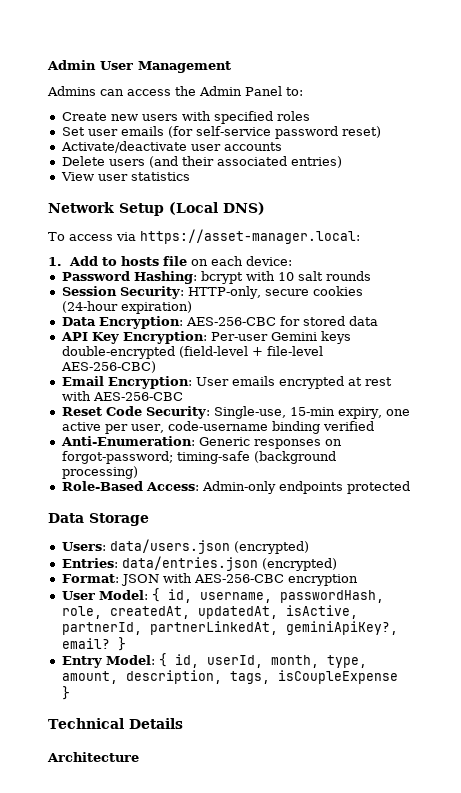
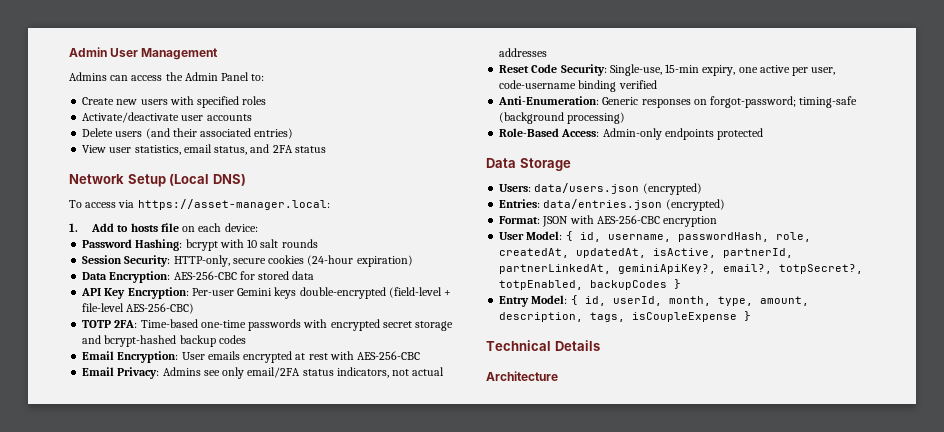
[61,126,381,139] // Set user emails (for self-service password reset) -> (267, 100) none
[130,172,190,181] statistics -> [134,144,326,155] statistics, email status, and 2FA status
(156, 367) none -> [82,319,454,331] [82,335,246,347] // TOTP 2FA: Time-based one-time passwords with encrypted secret storage and bcrypt-hashed backup codes
(183, 396) none -> [82,367,445,379] [499,48,548,57] // Email Privacy: Admins see only email/2FA status indicators, not actual addresses
[61,638,110,649] email? -> [723,264,864,274] [499,280,668,290] email?, totpSecret?, totpEnabled, backupCodes

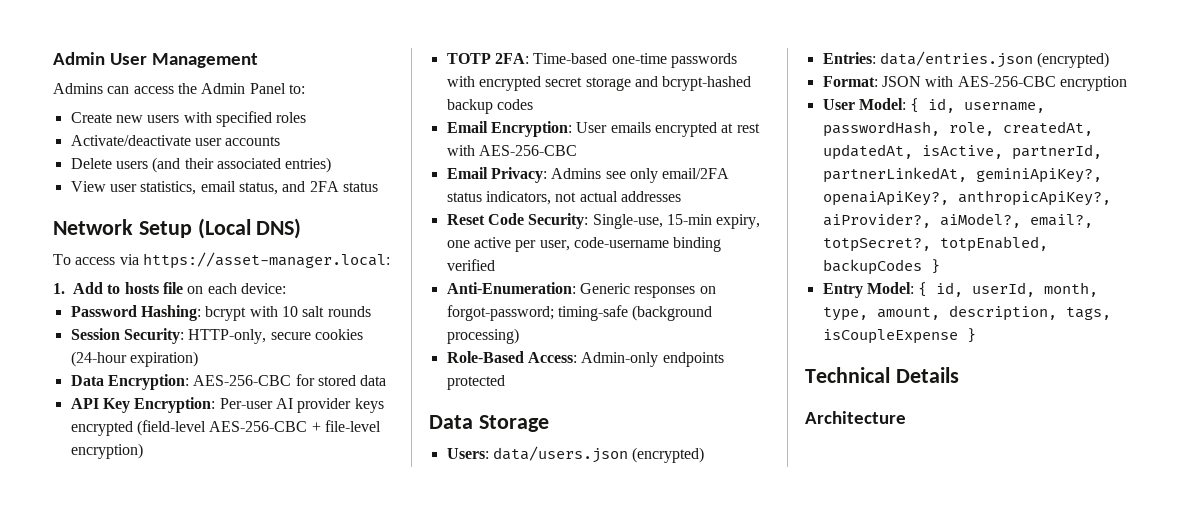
[237,287,442,299] Gemini keys double-encrypted (field-level -> [275,398,384,413] [70,420,308,436] AI provider keys encrypted (field-level AES-256-CBC
[126,303,195,314] AES-256-CBC) -> [70,443,143,459] encryption)
(717, 269) none -> [822,190,1111,206] [822,213,1021,228] openaiApiKey?, anthropicApiKey?, aiProvider?, aiModel?,

